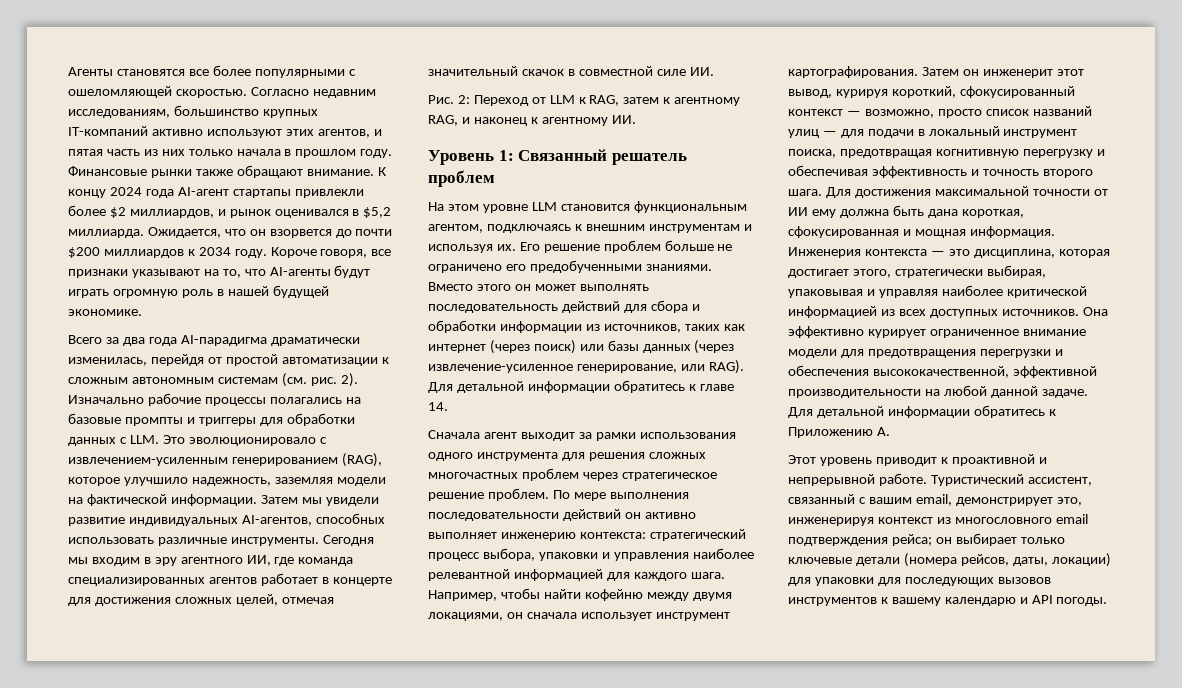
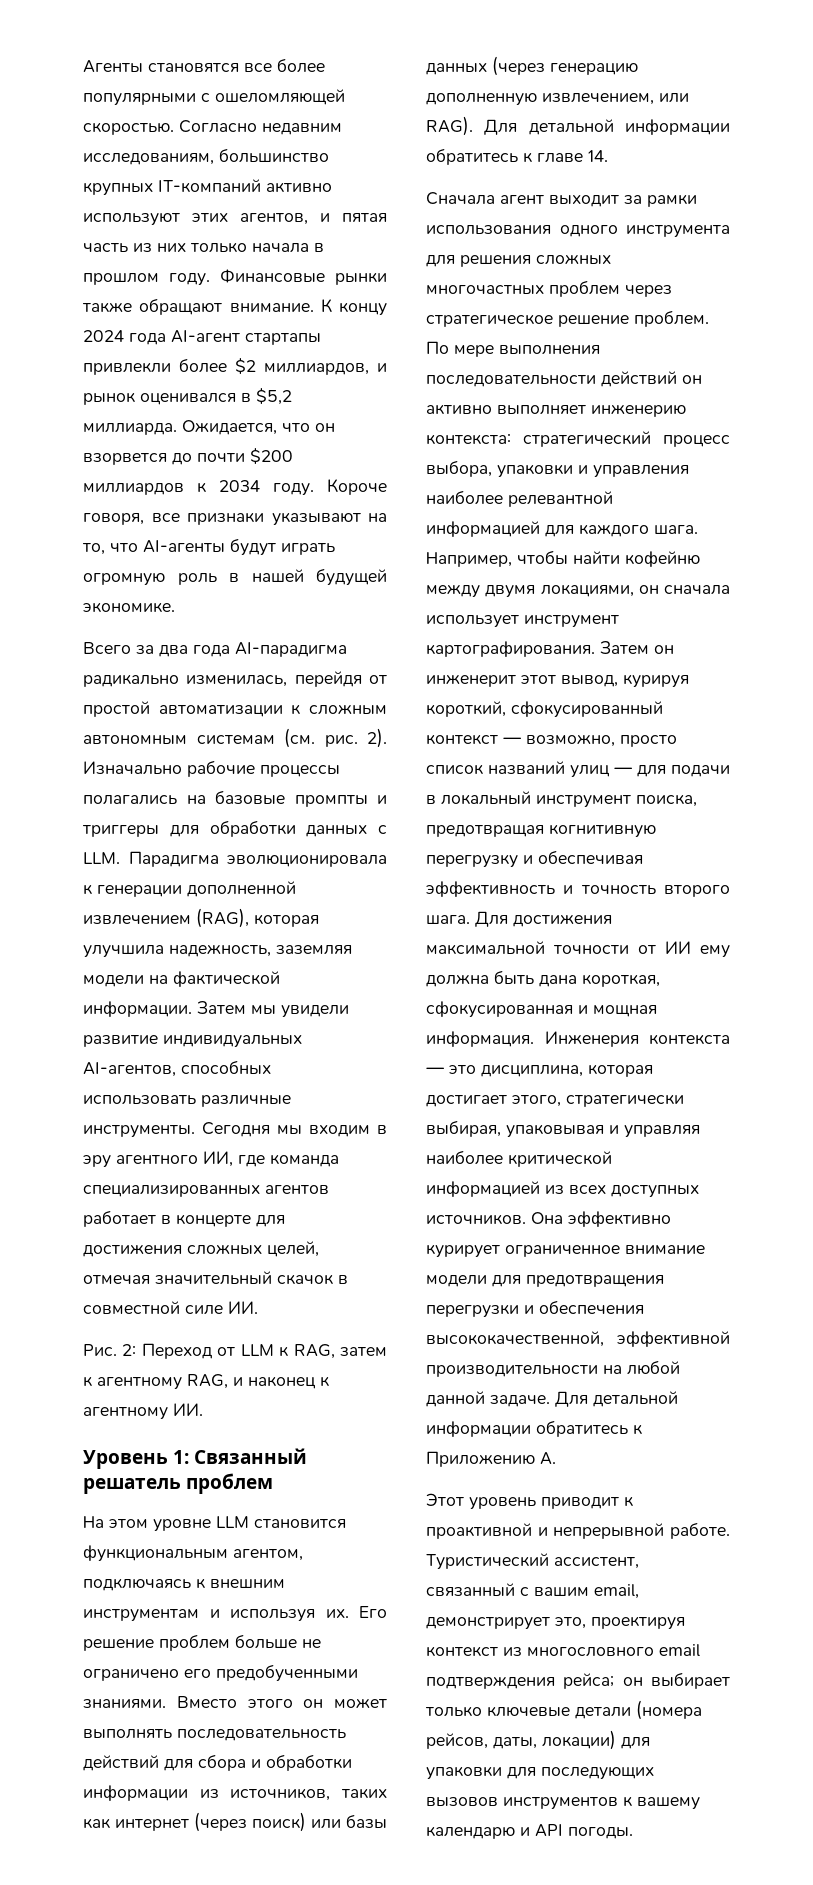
[270,337,360,346] драматически -> [83,674,179,687] радикально
[162,435,327,446] [68,453,382,467] [68,477,188,486] Это эволюционировало с извлечением-усиленным генерированием (RAG), которое улучшило -> [128,851,387,867] [83,881,296,897] [83,908,319,928] [83,945,164,958] Парадигма эволюционировала к генерации дополненной извлечением (RAG), которая улучшила
[428,364,677,373] извлечение-усиленное генерирование, -> [550,63,638,75] [426,93,654,106] генерацию дополненную извлечением,
[788,517,874,526] инженерируя -> [591,1616,685,1630] проектируя

